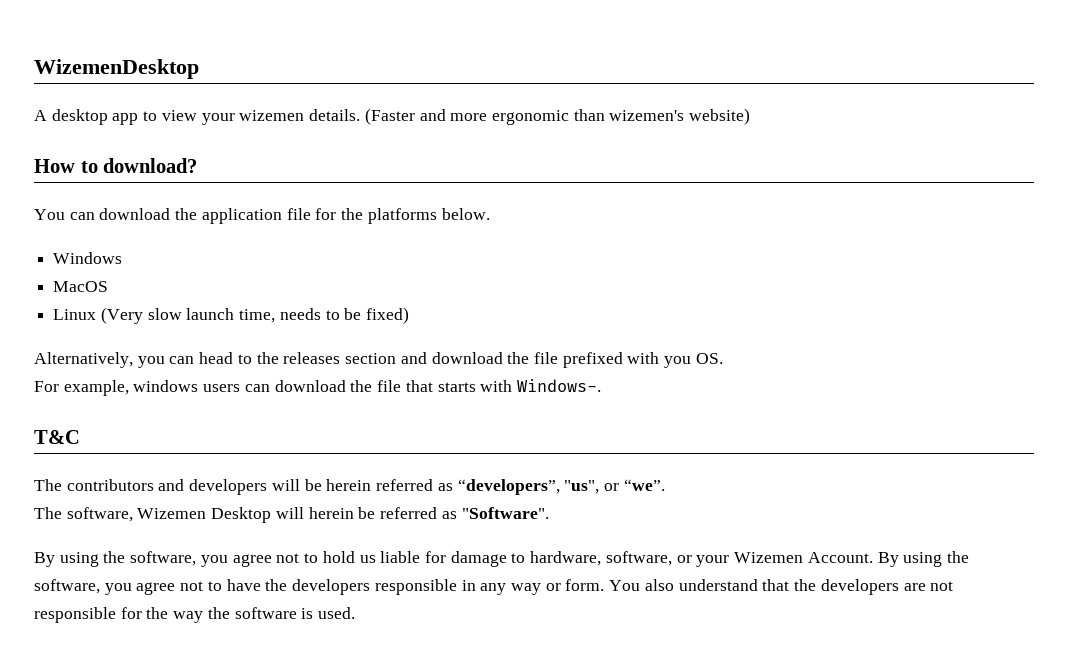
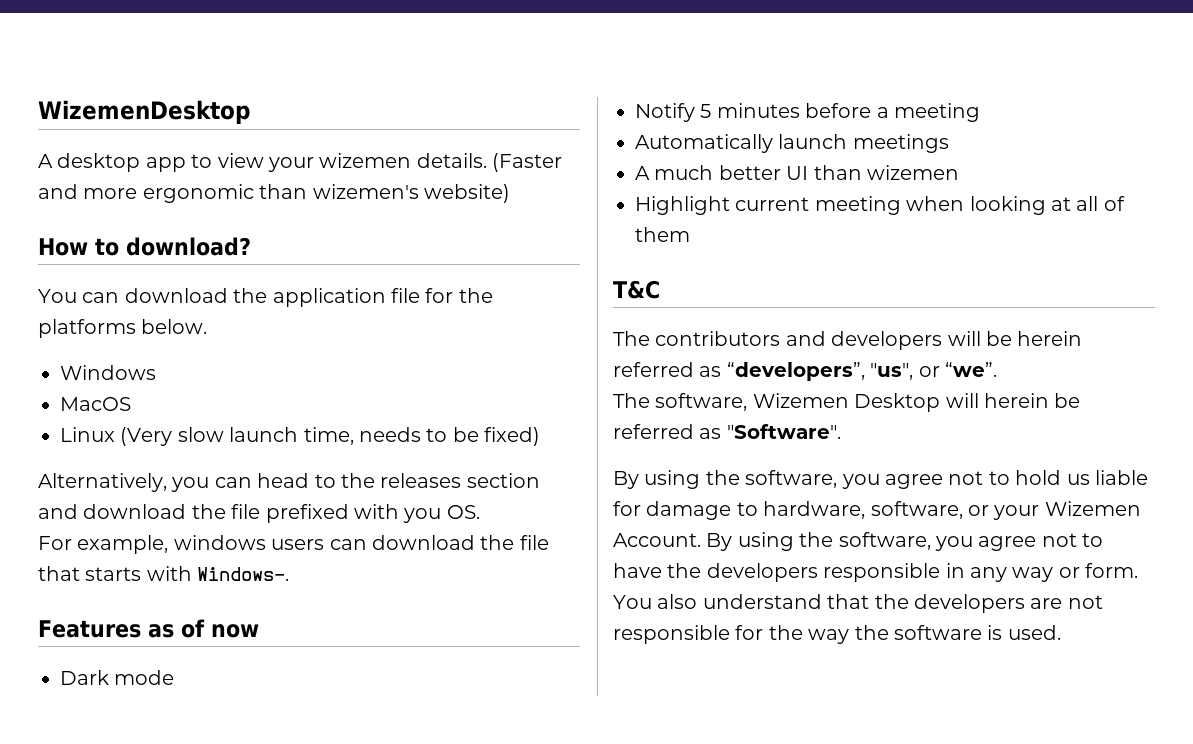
(601, 385) none -> [38,619,259,638] [60,670,175,685] [635,103,980,122] [635,134,949,153] [635,165,959,180] [635,196,1125,215] [635,227,690,242] // Features as of now // Dark mode // Notify 5 minutes before a meeting // Automatically launch meetings // A much better UI than wizemen // Highlight current meeting when looking at all of them

